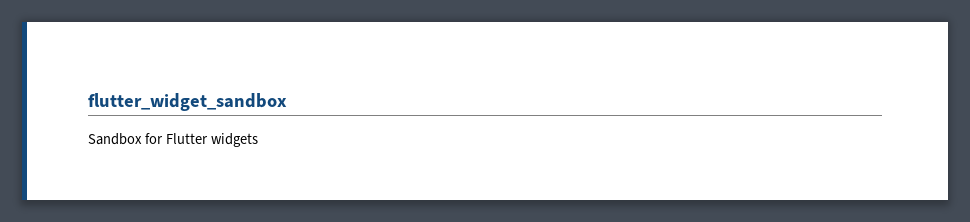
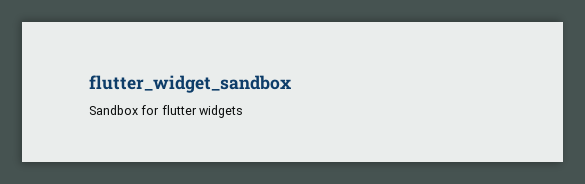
[165,133,208,144] Flutter -> [161,105,197,115] flutter

